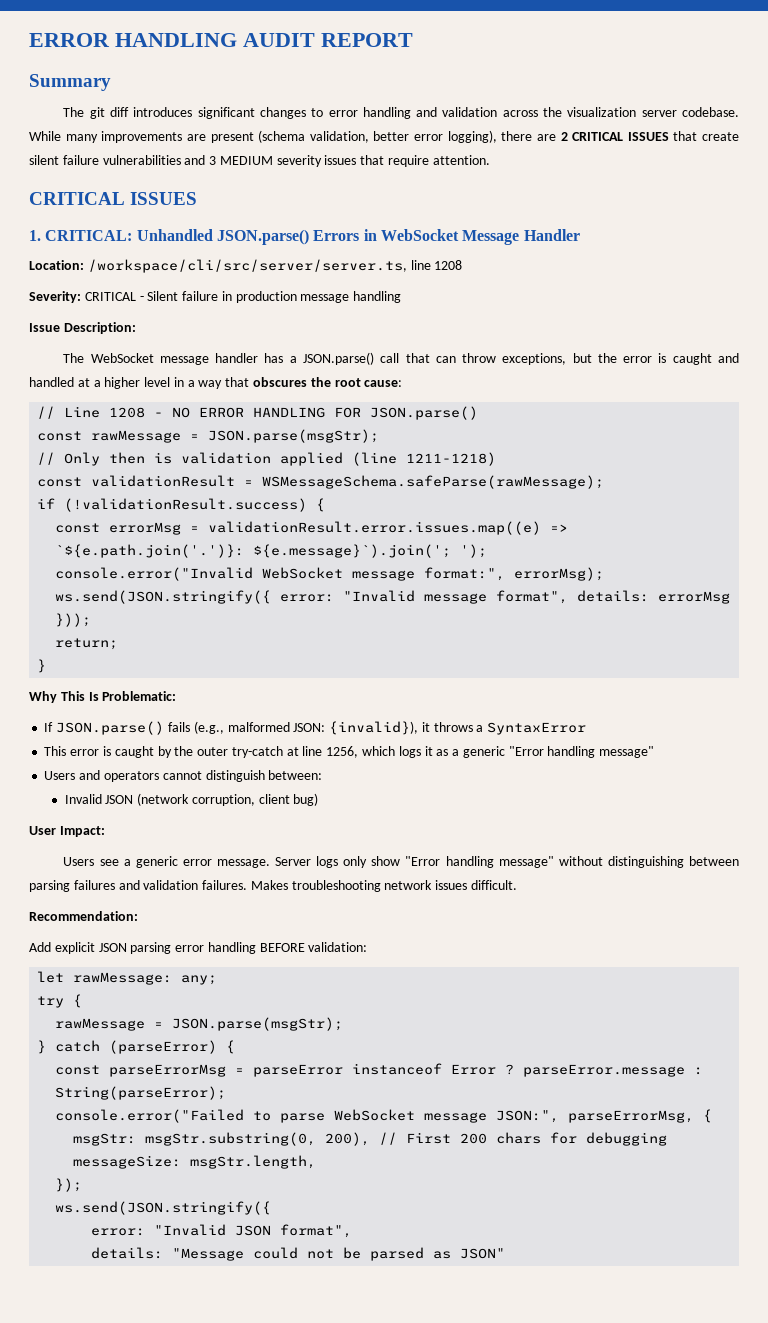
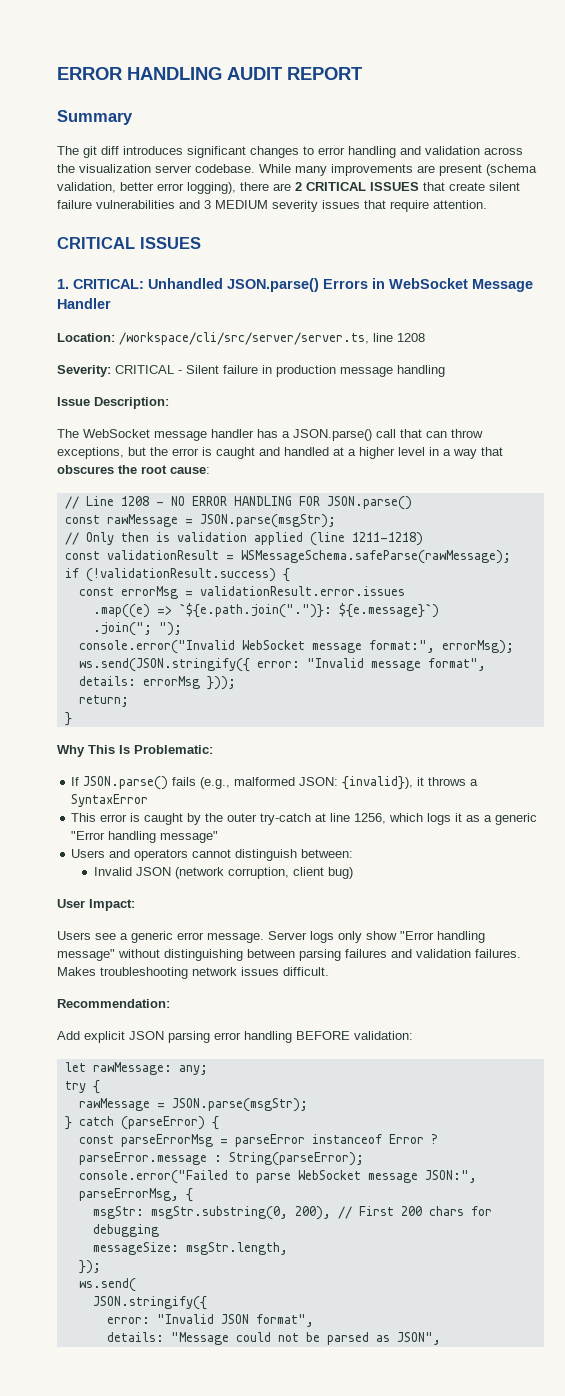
[208,521,569,535] [55,544,488,558] validationResult.error.issues.map((e) => `${e.path.join('.')}: ${e.message}`).join('; '); -> [199,586,405,596] [92,603,439,618] [92,622,182,636] validationResult.error.issues // .map((e) => `${e.path.join(".")}: ${e.message}`) // .join("; ");
[55,1201,272,1215] ws.send(JSON.stringify({ -> [78,1278,136,1292] [92,1296,207,1310] ws.send( // JSON.stringify({
[460,1248,506,1259] JSON" -> [396,1332,441,1345] JSON",

